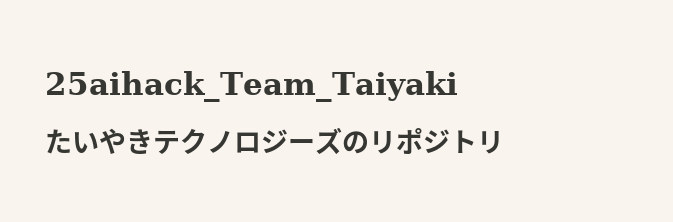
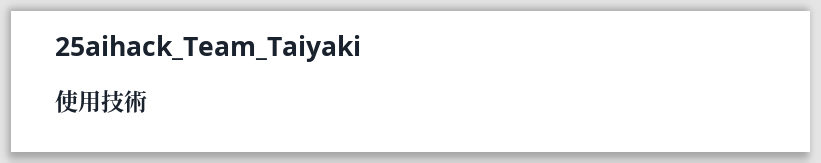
[45,127,504,155] たいやきテクノロジーズのリポジトリ -> [55,90,147,113] 使用技術

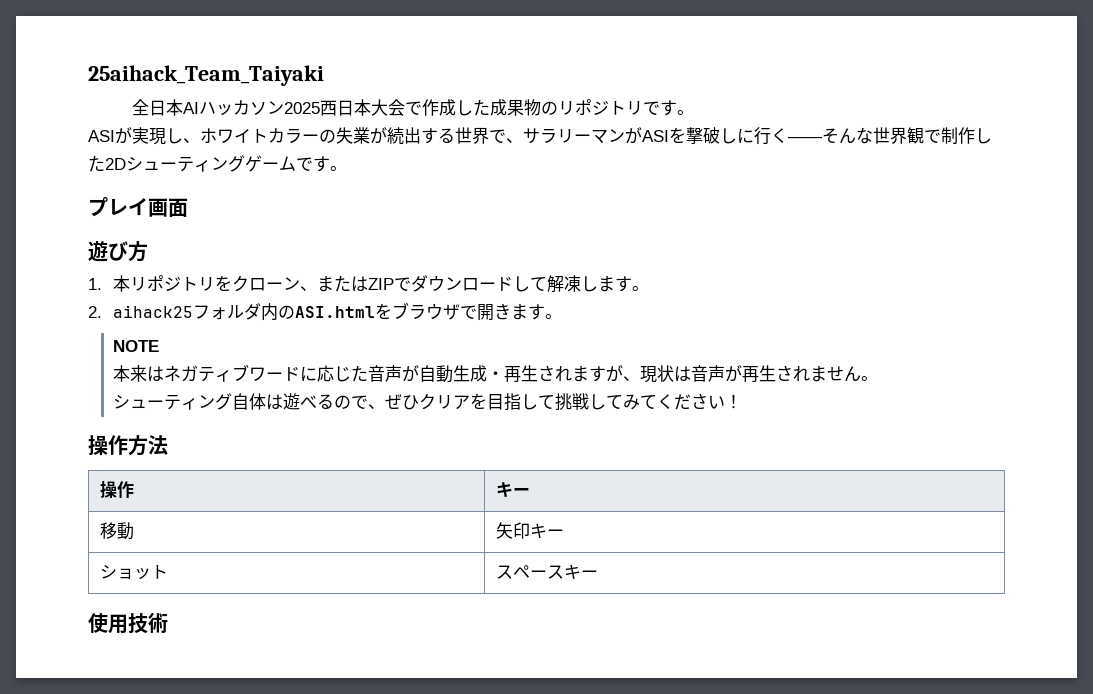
(361, 48) none -> [131,99,694,116] [88,127,992,145] [88,155,347,172] [88,197,188,217] [88,240,148,262] [88,275,649,293] [88,302,562,321] [112,340,159,352] [112,364,878,383] [112,393,742,411] [88,435,168,456] [99,481,134,499] [495,482,530,497] [99,522,134,540] [495,522,564,539] [99,565,168,580] [495,564,598,579] // 全日本AIハッカソン2025西日本大会で作成した成果物のリポジトリです。 // ASIが実現し、ホワイトカラーの失業が続出する世界で、サラリーマンがASIを撃破しに行く――そんな世界観で制作した2Dシューティングゲームです。 // プレイ画面 // 遊び方 // 1.本リポジトリをクローン、またはZIPでダウンロードして解凍します。 // 2. aihack25フォルダ内のASI.htmlをブラウザで開きます。 // NOTE // 本来はネガティブワードに応じた音声が自動生成・再生されますが、現状は音声が再生されません。 // シューティング自体は遊べるので、ぜひクリアを目指して挑戦してみてください！ // 操作方法 // 操作 | キー // 移動 | 矢印キー // ショット | スペースキー

